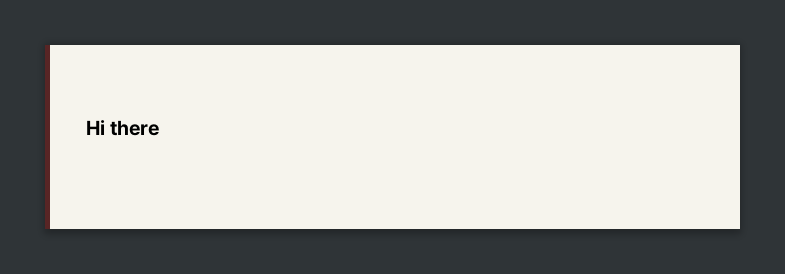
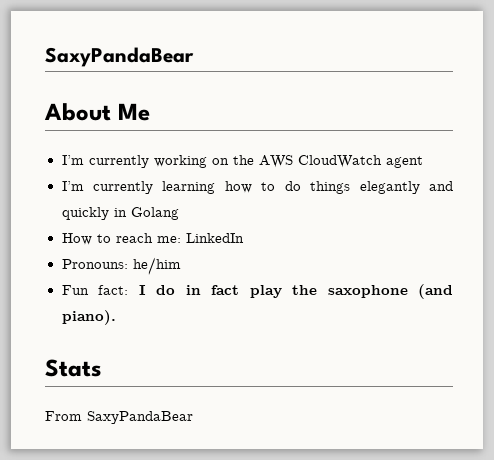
[86,120,160,136] Hi there -> [45,47,194,67] [44,103,150,121] [61,155,423,168] [61,181,453,194] [61,207,179,220] [61,233,244,245] [61,257,181,275] [61,284,453,299] [61,310,116,325] [45,359,102,377] [45,411,193,424] SaxyPandaBear // About Me // I’m currently working on the AWS CloudWatch agent // I’m currently learning how to do things elegantly and quickly in Golang // How to reach me: LinkedIn // Pronouns: he/him // Fun fact: I do in fact play the saxophone (and piano). // Stats // From SaxyPandaBear

